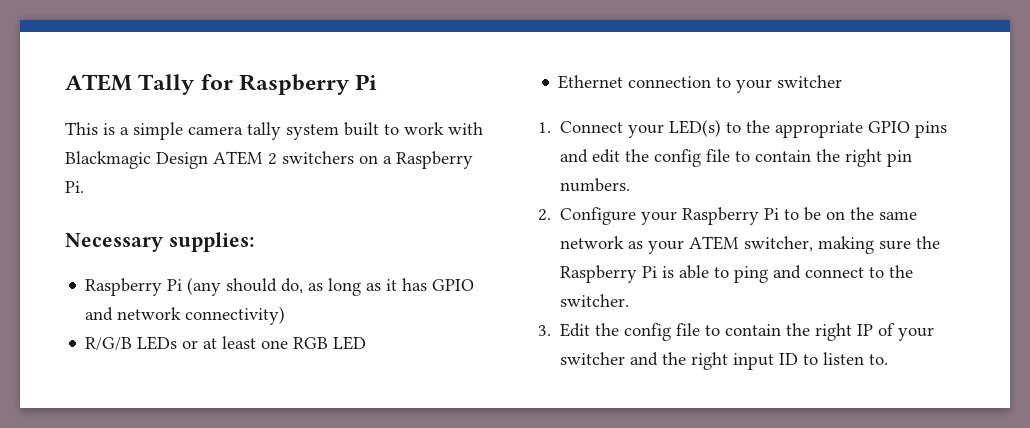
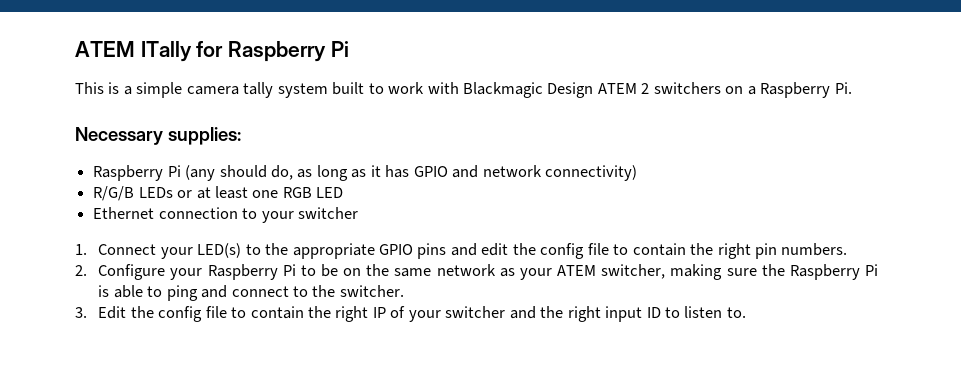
[65,74,196,95] ATEM Tally -> [75,41,192,62] ATEM ITally

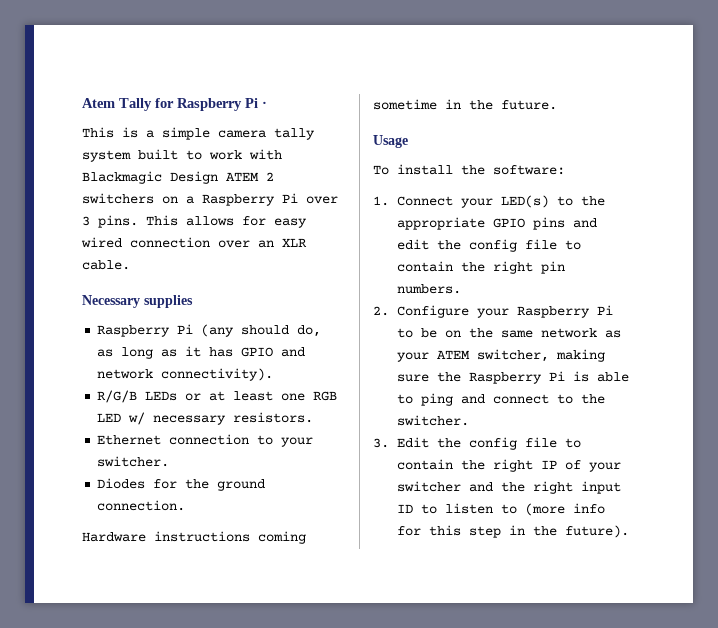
[75,41,192,62] ATEM ITally -> [82,98,152,111] Atem Tally
(349, 49) none -> [262,101,267,108] ·
[834,82,852,94] Pi. -> [282,193,338,204] [82,215,307,228] [81,237,307,248] [82,260,130,270] Pi over 3 pins. This allows for easy wired connection over an XLR cable.
[167,127,241,145] supplies: -> [144,295,193,308] supplies
[545,165,638,181] connectivity) -> [161,368,274,381] connectivity).
(344, 192) none -> [128,412,314,425] w/ necessary resistors.
[297,207,358,219] switcher -> [97,456,170,467] [97,478,266,491] [97,500,186,511] [82,531,306,544] [373,99,557,110] [373,135,408,148] [373,164,565,175] switcher. // Diodes for the ground connection. // Hardware instructions coming sometime in the future. // Usage // To install the software:
[726,307,746,318] to. -> [500,503,605,516] [396,525,629,538] to (more info for this step in the future).

